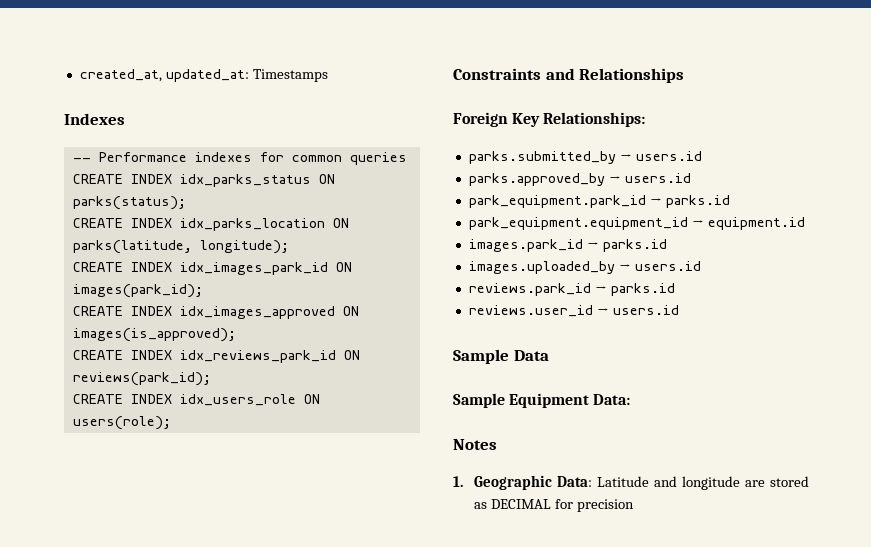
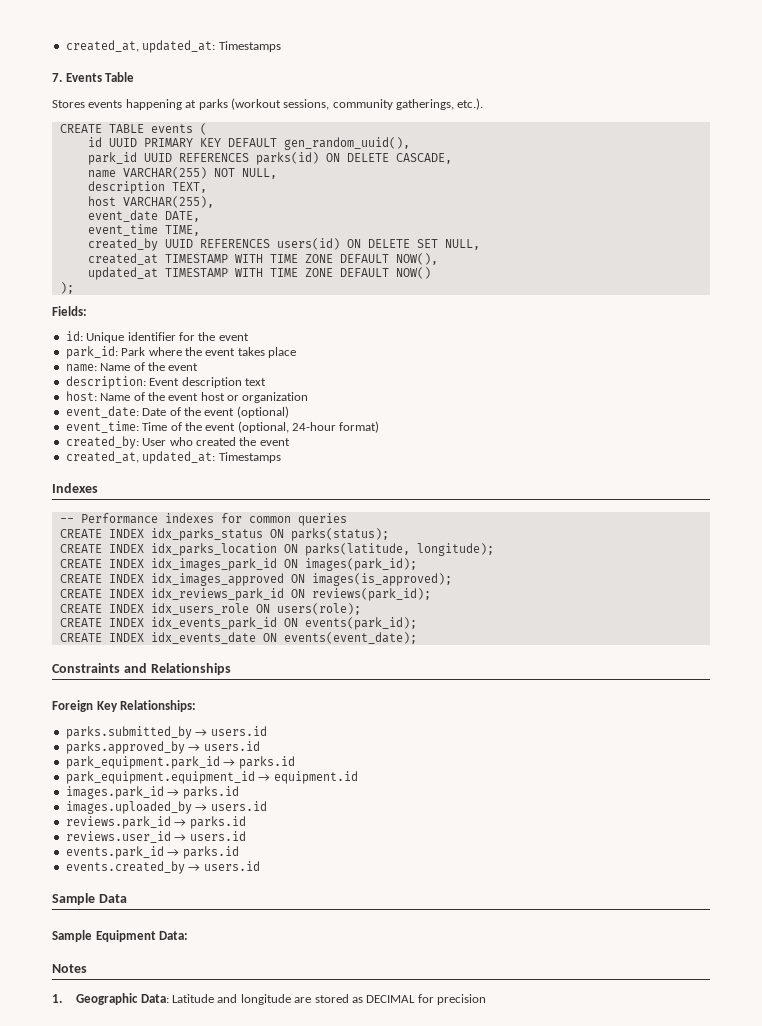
[79,69,328,82] created_at, updated_at: Timestamps -> [65,40,281,53] [52,72,135,82] [52,98,484,110] [59,123,207,135] [87,137,410,150] [87,152,452,165] [87,167,277,179] [87,181,207,194] [87,196,214,208] [87,210,200,222] [87,224,200,236] [87,238,480,251] [87,253,438,265] [87,267,431,280] [59,282,74,294] [52,306,87,316] [65,331,249,343] [65,346,296,359] [65,362,199,372] [65,376,266,389] [65,391,309,403] [65,406,289,418] [65,421,380,433] [65,436,290,449] [65,451,281,464] created_at, updated_at: Timestamps // 7. Events Table // Stores events happening at parks (workout sessions, community gatherings, etc.). // CREATE TABLE events ( // id UUID PRIMARY KEY DEFAULT gen_random_uuid(), // park_id UUID REFERENCES parks(id) ON DELETE CASCADE, // name VARCHAR(255) NOT NULL, // description TEXT, // host VARCHAR(255), // event_date DATE, // event_time TIME, // created_by UUID REFERENCES users(id) ON DELETE SET NULL, // created_at TIMESTAMP WITH TIME ZONE DEFAULT NOW(), // updated_at TIMESTAMP WITH TIME ZONE DEFAULT NOW() // ); // Fields: // id: Unique identifier for the event // park_id: Park where the event takes place // name: Name of the event // description: Event description text // host: Name of the event host or organization // event_date: Date of the event (optional) // event_time: Time of the event (optional, 24-hour format) // created_by: User who created the event // created_at, updated_at: Timestamps
(171, 423) none -> [59,617,417,630] [59,632,417,644] // CREATE INDEX idx_events_park_id ON events(park_id); // CREATE INDEX idx_events_date ON events(event_date);
(679, 310) none -> [65,846,239,859] [65,861,260,874] // events.park_id → parks.id // events.created_by → users.id

